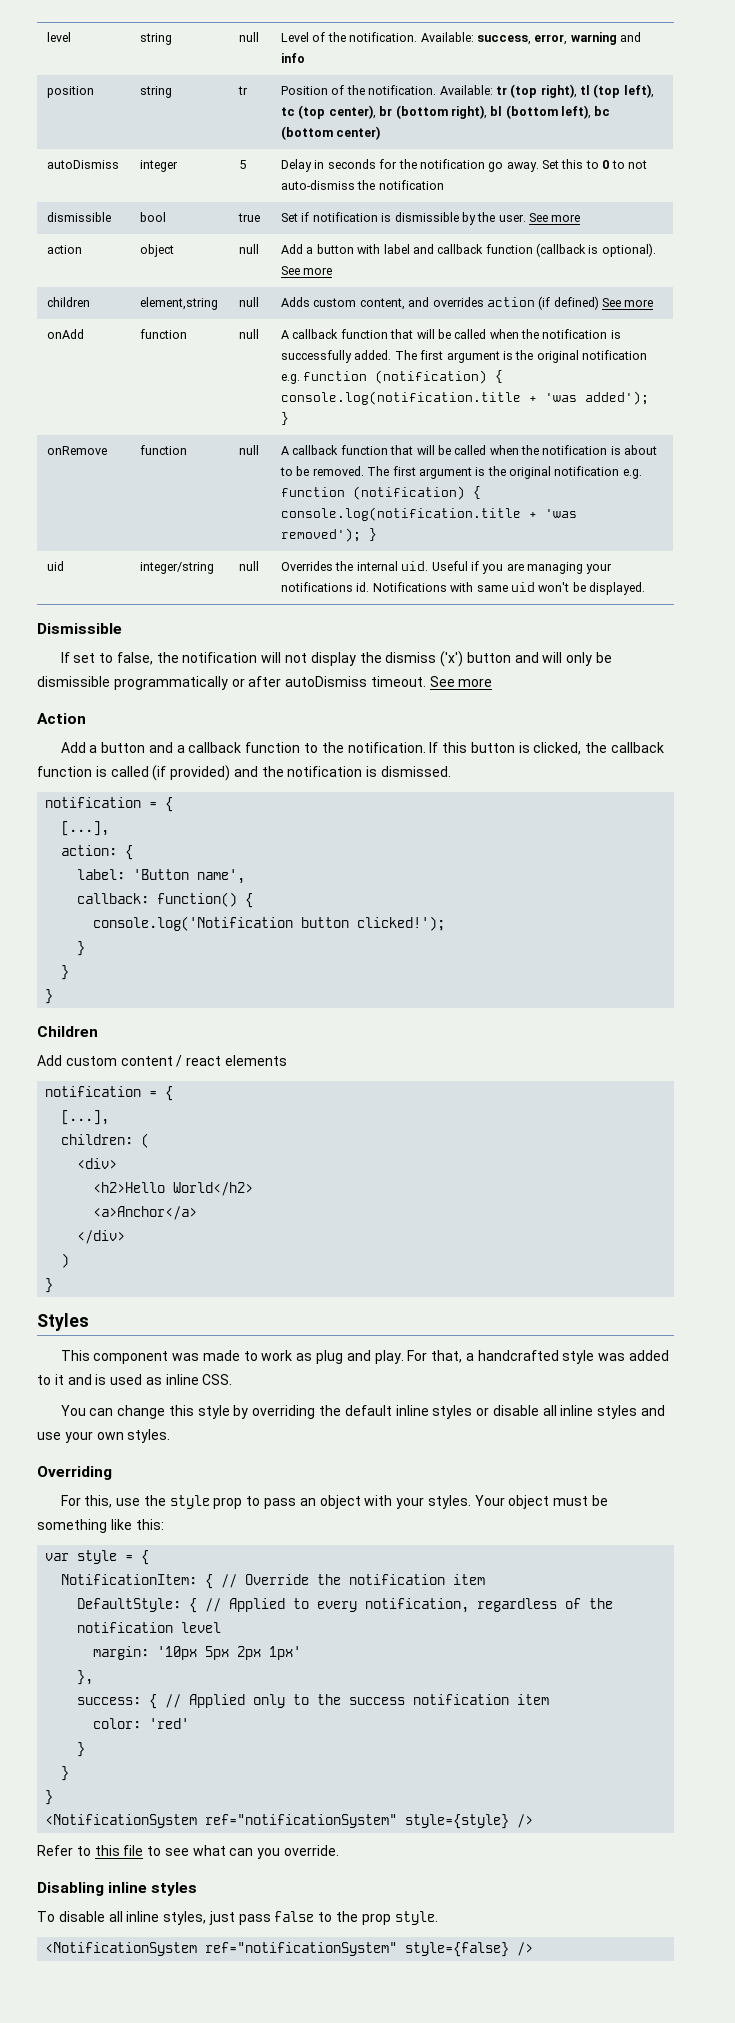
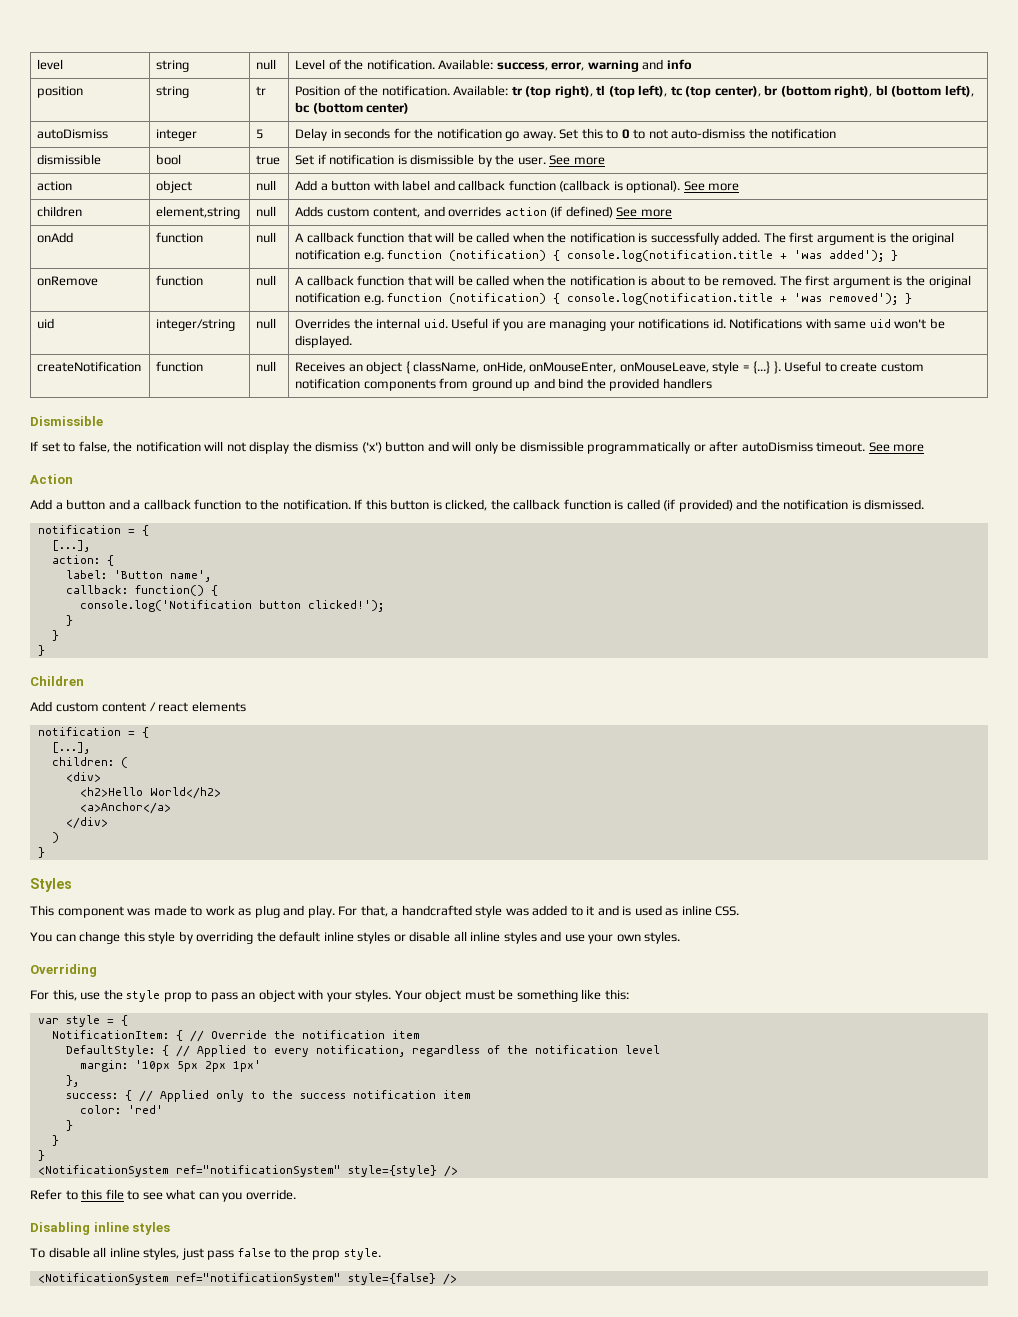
(646, 588) none -> [37,361,142,372] [156,361,204,372] [256,361,277,372] [295,361,924,374] [295,378,712,391] // createNotification | function | null | Receives an object { className, onHide, onMouseEnter, onMouseLeave, style = {...} }. Useful to create custom notification components from ground up and bind the provided handlers

